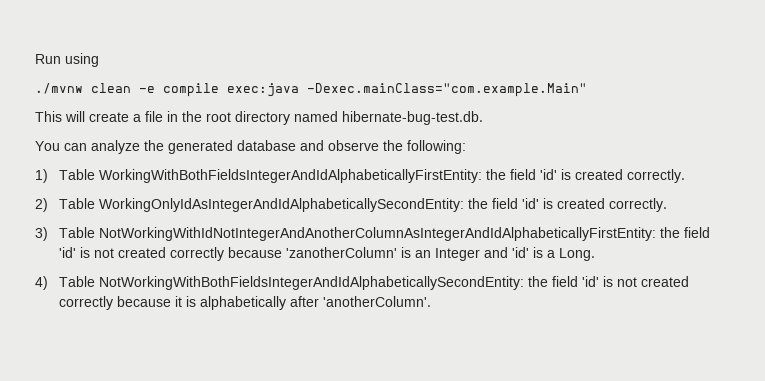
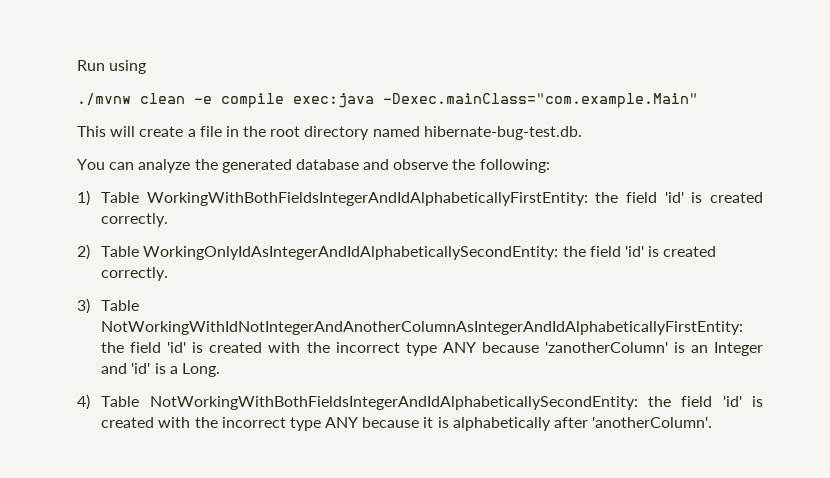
[93,247,224,261] not created correctly -> [209,342,476,356] created with the incorrect type ANY
[616,276,689,287] [58,296,113,310] not created correctly -> [101,417,359,431] created with the incorrect type ANY

